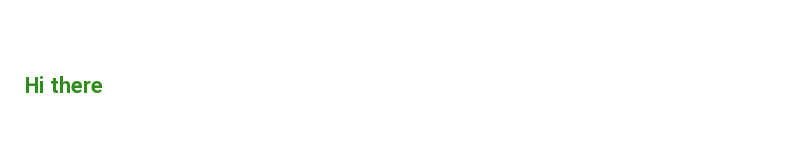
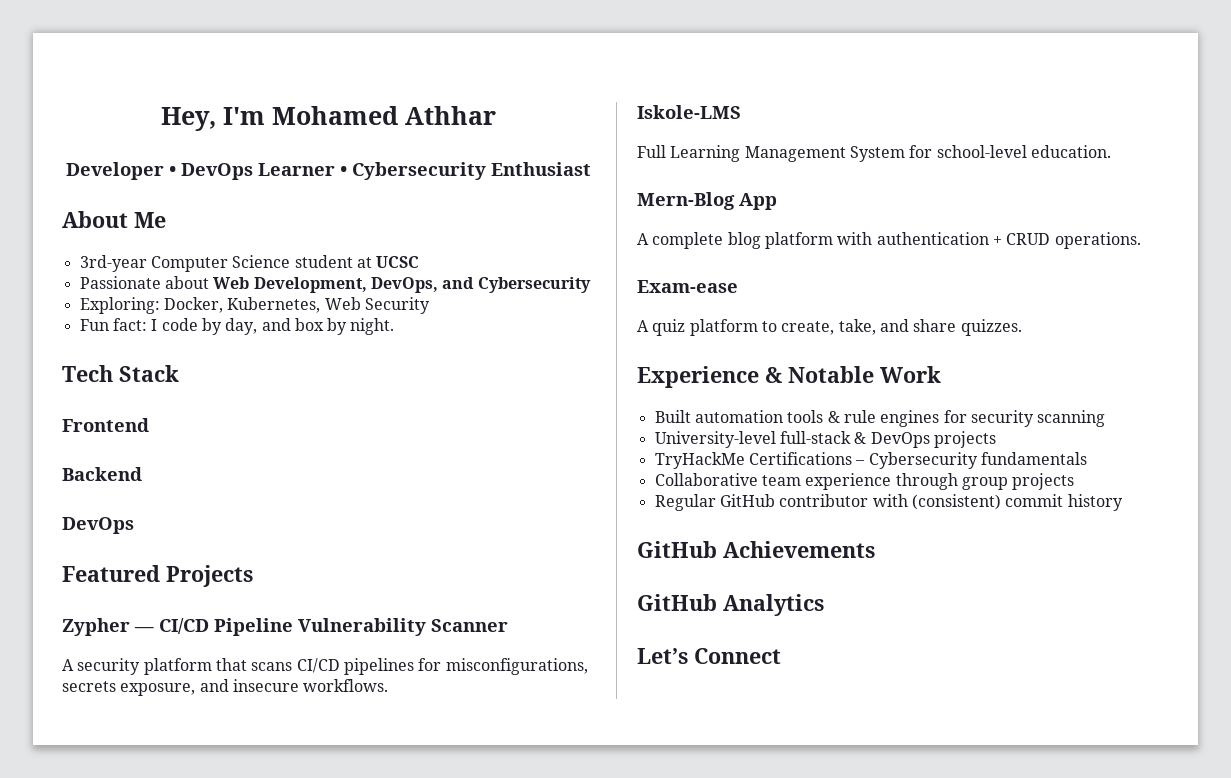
[25,76,103,93] Hi there -> [160,106,496,131] [65,162,591,180] [62,211,166,228] [79,255,420,272] [79,276,591,293] [79,297,430,314] [79,318,395,335] [62,365,179,382] [62,418,149,432] [62,467,142,481] [62,517,134,534] [62,565,253,587] [62,618,508,636] [62,658,588,675] [62,679,389,696] [637,105,741,119] [637,145,1111,162] [637,192,777,210] [637,232,1141,249] [637,280,738,293] [637,319,1022,336] [637,366,941,388] [654,410,1106,427] [654,431,996,448] [654,452,1087,469] [654,473,1075,490] [654,494,1123,511] [637,541,875,558] [637,594,824,616] [637,648,781,664] Hey, I'm Mohamed Athhar // Developer • DevOps Learner • Cybersecurity Enthusiast // About Me // 3rd-year Computer Science student at UCSC // Passionate about Web Development, DevOps, and Cybersecurity // Exploring: Docker, Kubernetes, Web Security // Fun fact: I code by day, and box by night. // Tech Stack // Frontend // Backend // DevOps // Featured Projects // Zypher — CI/CD Pipeline Vulnerability Scanner // A security platform that scans CI/CD pipelines for misconfigurations, secrets exposure, and insecure workflows. // Iskole-LMS // Full Learning Management System for school-level education. // Mern-Blog App // A complete blog platform with authentication + CRUD operations. // Exam-ease // A quiz platform to create, take, and share quizzes. // Experience & Notable Work // Built automation tools & rule engines for security scanning // University-level full-stack & DevOps projects // TryHackMe Certifications – Cybersecurity fundamentals // Collaborative team experience through group projects // Regular GitHub contributor with (consistent) commit history // GitHub Achievements // GitHub Analytics // Let’s Connect

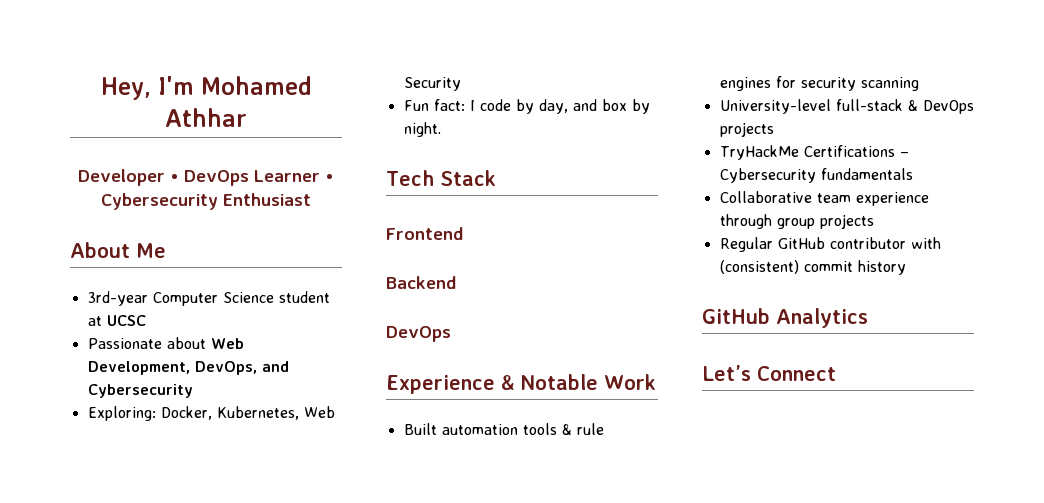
[62,565,253,587] [62,618,508,636] [62,658,588,675] [62,679,389,696] [637,105,741,119] [637,145,1111,162] [637,192,777,210] [637,232,1141,249] [637,280,738,293] [637,319,1022,336] // Featured Projects // Zypher — CI/CD Pipeline Vulnerability Scanner // A security platform that scans CI/CD pipelines for misconfigurations, secrets exposure, and insecure workflows. // Iskole-LMS // Full Learning Management System for school-level education. // Mern-Blog App // A complete blog platform with authentication + CRUD operations. // Exam-ease // A quiz platform to create, take, and share quizzes. -> (451, 334) none
[637,541,875,558] // GitHub Achievements -> (906, 267) none

